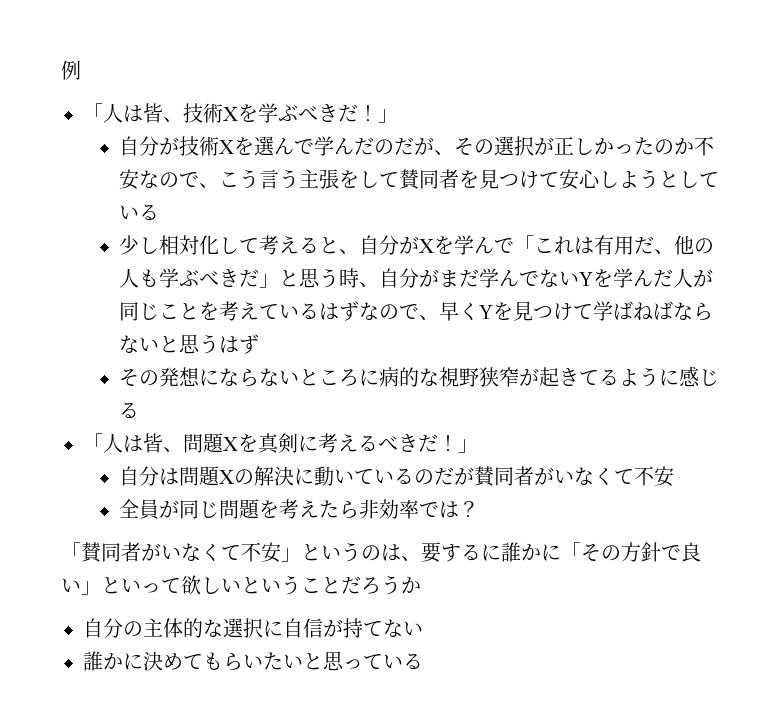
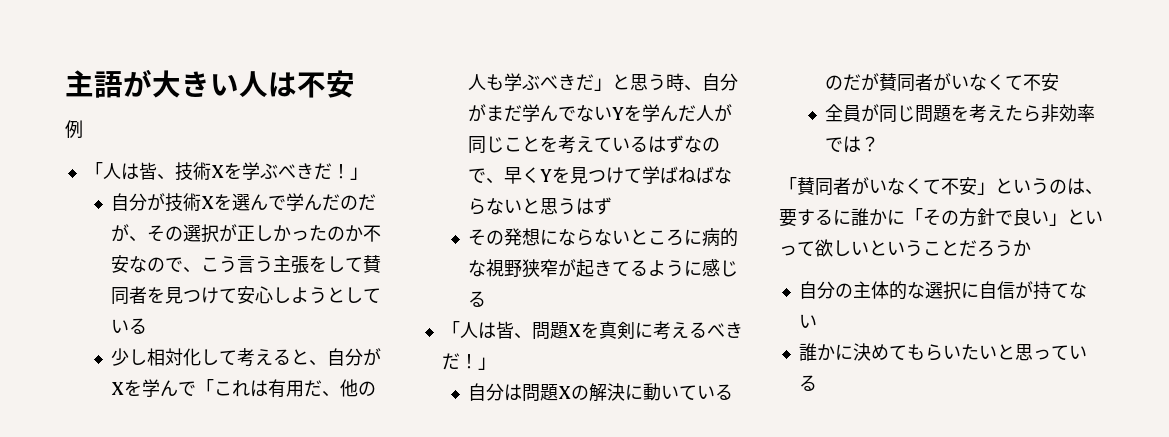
(61, 70) none -> [65,69,355,98] 主語が大きい人は不安 //

